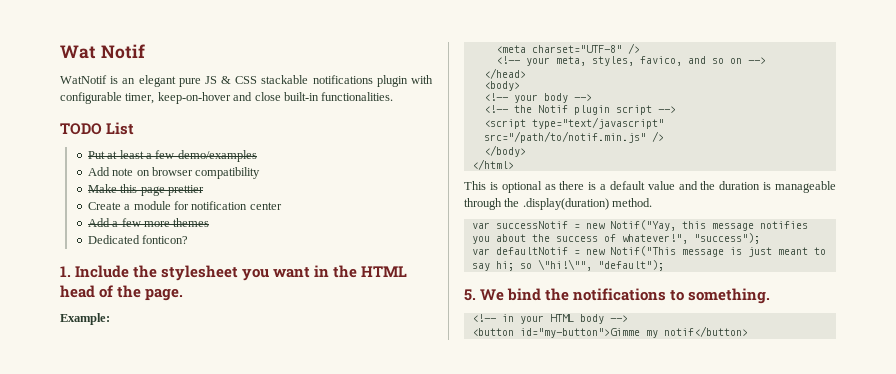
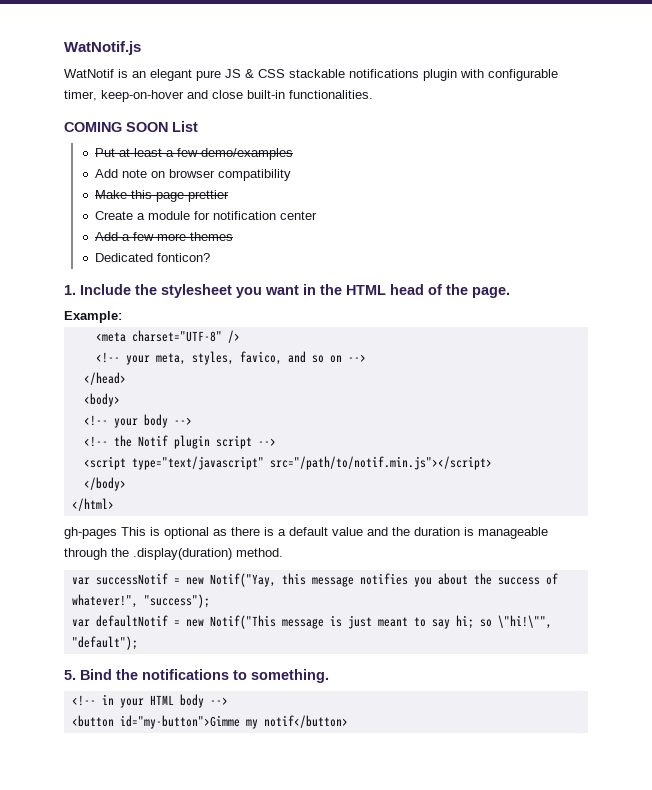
[60,44,145,59] Wat Notif -> [64,41,141,55] WatNotif.js
[60,123,102,135] TODO -> [64,122,168,132] COMING SOON
[483,131,664,143] src="/path/to/notif.min.js" /> -> [269,456,492,470] src="/path/to/notif.min.js"></script>
(514, 164) none -> [64,527,117,539] gh-pages
[480,288,542,301] We bind -> [80,669,112,680] Bind

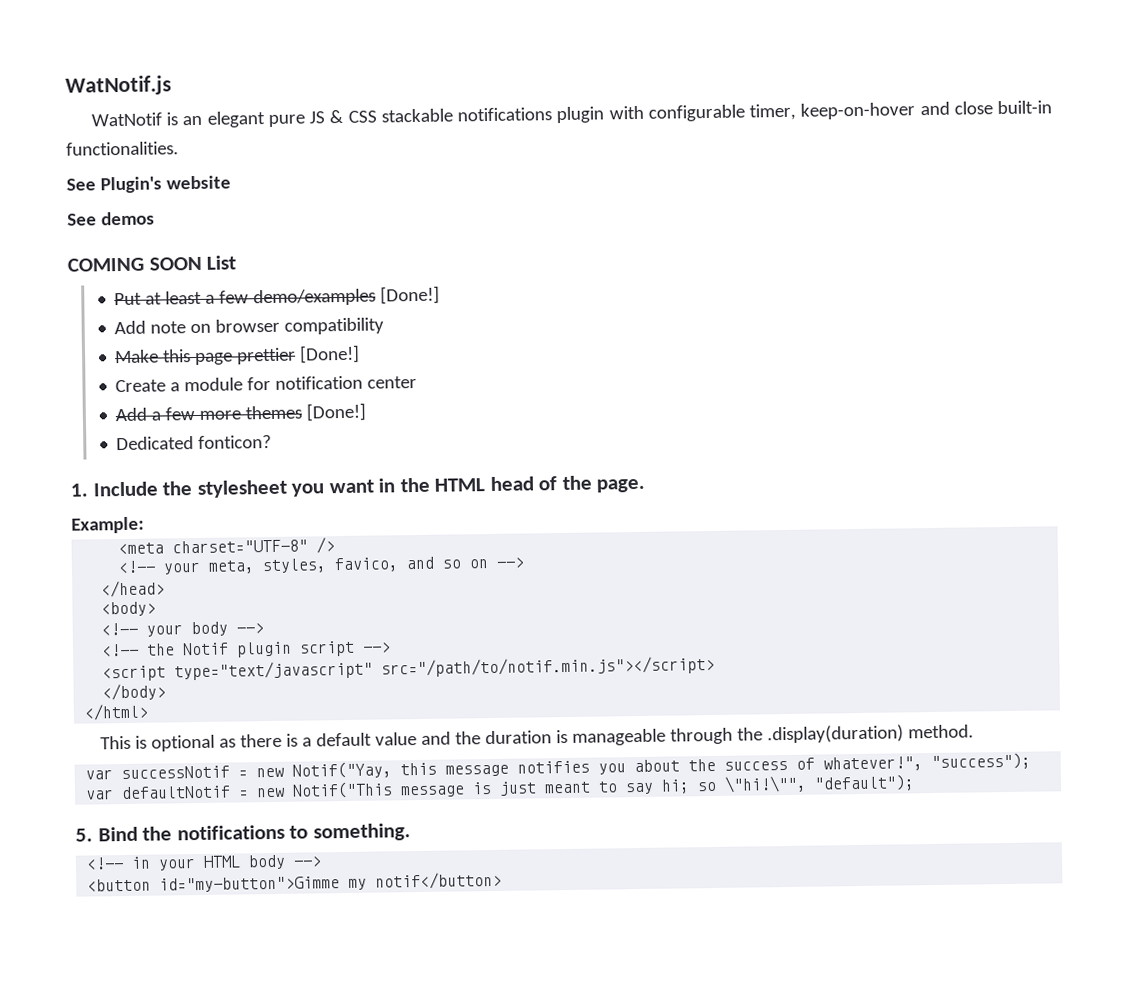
(373, 94) none -> [66,175,231,194] [67,211,155,226] // See Plugin's website // See demos
(293, 154) none -> [380,285,441,305] [Done!]
(229, 196) none -> [299,344,361,364] [Done!]
(233, 236) none -> [306,402,367,422] [Done!]
[64,527,117,539] gh-pages -> (150, 712) none

